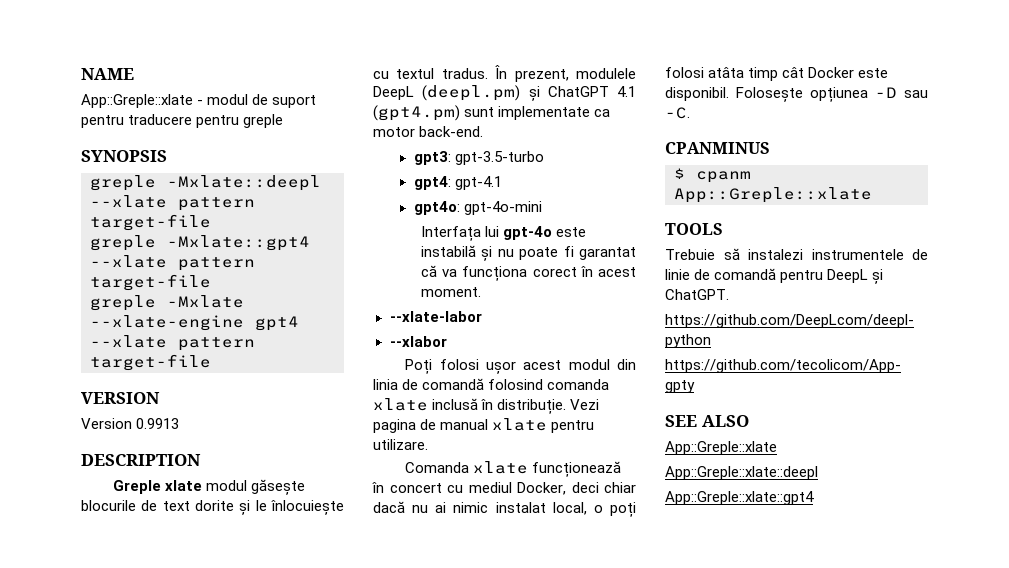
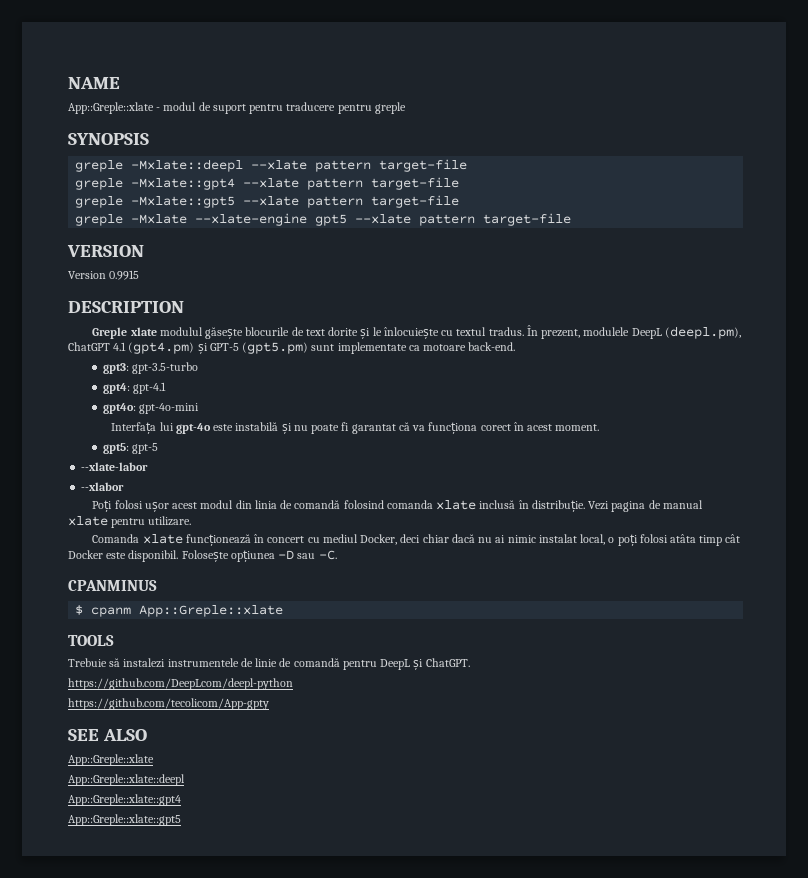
(211, 282) none -> [75,195,460,208] // greple -Mxlate::gpt5 --xlate pattern target-file
[255,316,299,331] gpt4 -> [315,214,348,226] gpt5
[136,418,180,429] 0.9913 -> [109,270,140,280] 0.9915
[206,480,248,491] modul -> [159,327,203,336] modulul
[422,85,540,101] (deepl.pm) și -> [664,326,741,339] (deepl.pm),
(460, 113) none -> [197,342,309,354] și GPT-5 (gpt5.pm)
[373,127,415,137] motor -> [423,344,467,351] motoare
(482, 292) none -> [102,443,159,454] // gpt5: gpt-5
(814, 498) none -> [68,814,181,826] // App::Greple::xlate::gpt5

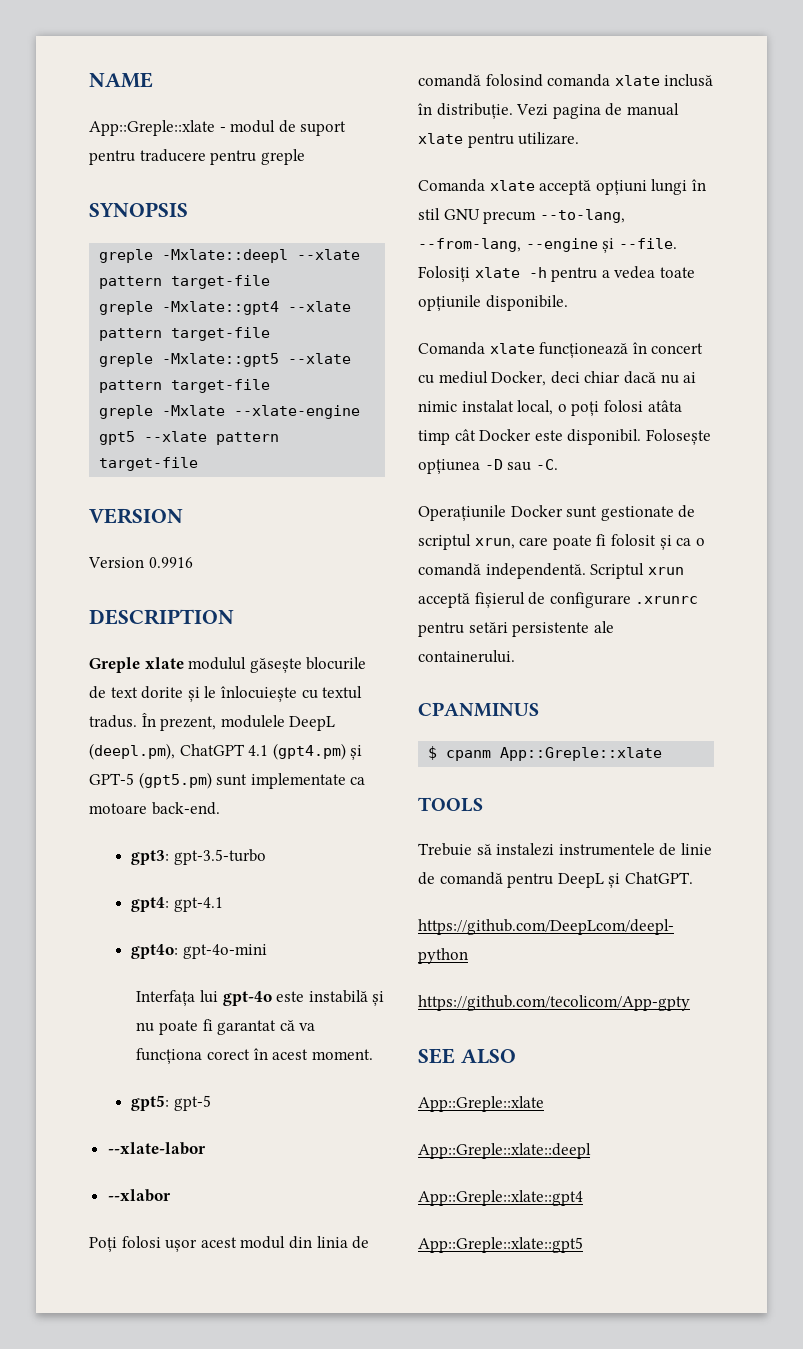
[109,270,140,280] 0.9915 -> [148,557,193,568] 0.9916
(192, 521) none -> [418,179,706,195] [418,208,625,224] [418,238,677,253] [418,266,695,282] [418,295,568,311] // Comanda xlate acceptă opțiuni lungi în stil GNU precum --to-lang, --from-lang, --engine și --file. Folosiți xlate -h pentru a vedea toate opțiunile disponibile.
(337, 555) none -> [418,505,696,521] [418,534,705,550] [418,563,684,579] [418,592,699,608] [418,621,614,637] [418,650,515,663] // Operațiunile Docker sunt gestionate de scriptul xrun, care poate fi folosit și ca o comandă independentă. Scriptul xrun acceptă fișierul de configurare .xrunrc pentru setări persistente ale containerului.

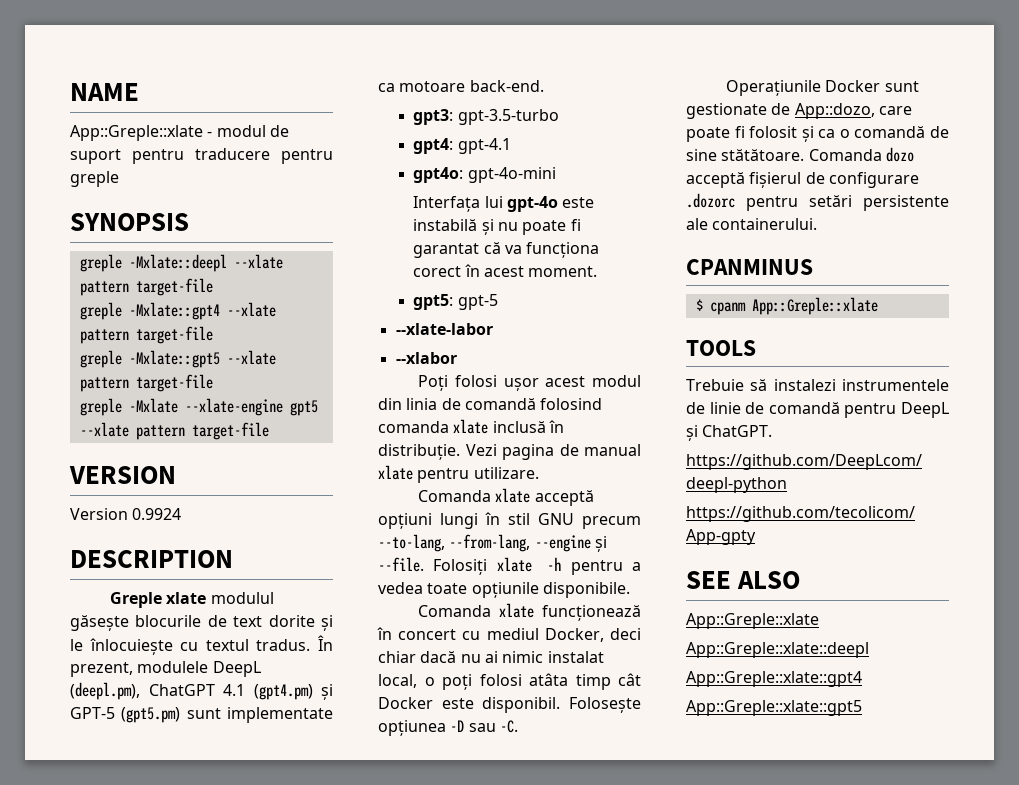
[148,557,193,568] 0.9916 -> [132,508,182,520] 0.9924
[418,534,515,550] scriptul xrun, -> [794,103,875,119] App::dozo,
[485,563,684,579] independentă. Scriptul xrun -> [930,126,949,138] [686,147,914,162] de sine stătătoare. Comanda dozo
[635,596,699,604] .xrunrc -> [686,193,735,208] .dozorc

